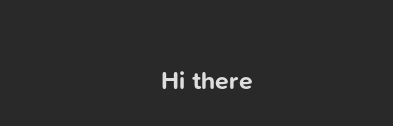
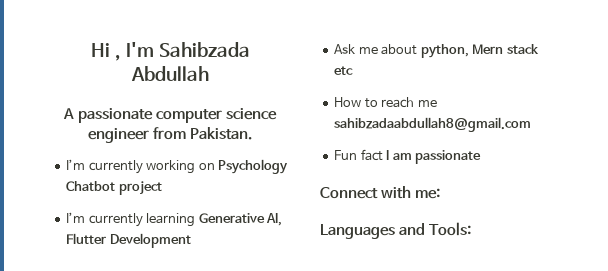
[192,72,253,90] there -> [114,42,250,61] [130,66,209,81] [63,108,277,123] [88,127,252,143] [66,159,289,174] [66,181,162,195] [66,212,283,227] [66,233,191,248] [334,44,539,58] [334,66,354,75] [334,97,437,108] [334,117,532,132] [334,149,482,164] [320,186,440,199] [320,222,471,239] , I'm Sahibzada Abdullah // A passionate computer science engineer from Pakistan. // I’m currently working on Psychology Chatbot project // I’m currently learning Generative AI, Flutter Development // Ask me about python, Mern stack etc // How to reach me sahibzadaabdullah8@gmail.com // Fun fact I am passionate // Connect with me: // Languages and Tools:

